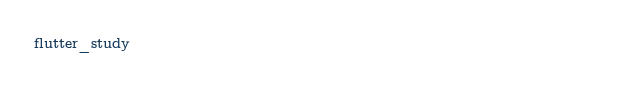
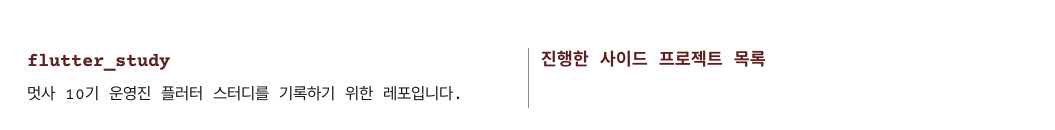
(130, 45) none -> [27,85,463,101] [541,50,766,67] // 멋사 10기 운영진 플러터 스터디를 기록하기 위한 레포입니다. // 진행한 사이드 프로젝트 목록

